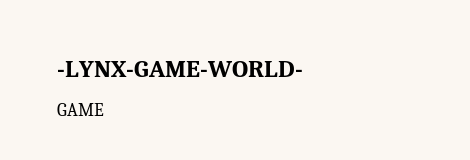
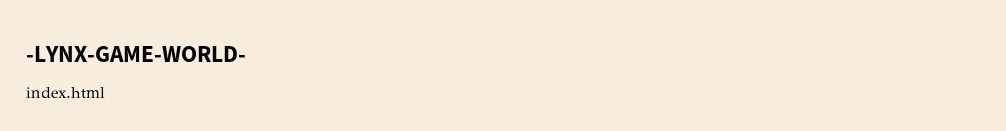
[57,103,104,116] GAME -> [26,87,105,98] index.html

